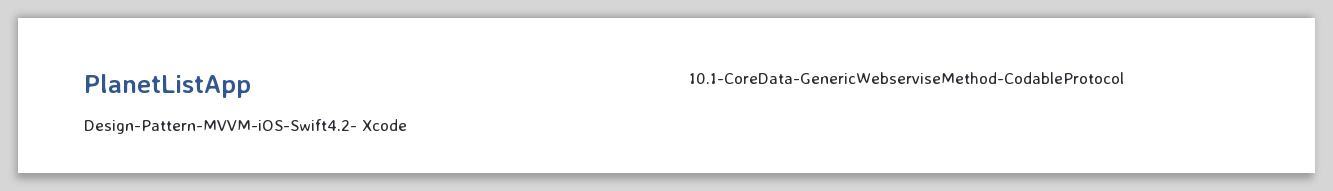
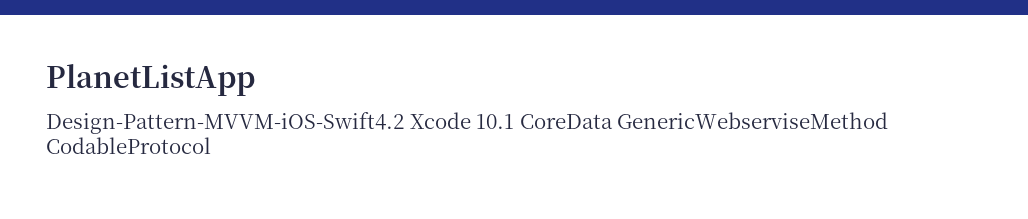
[84,119,407,134] [689,72,1124,84] Design-Pattern-MVVM-iOS-Swift4.2- Xcode 10.1-CoreData-GenericWebserviseMethod-CodableProtocol -> [46,112,889,134] [46,137,211,154] Design-Pattern-MVVM-iOS-Swift4.2 Xcode 10.1 CoreData GenericWebserviseMethod CodableProtocol

